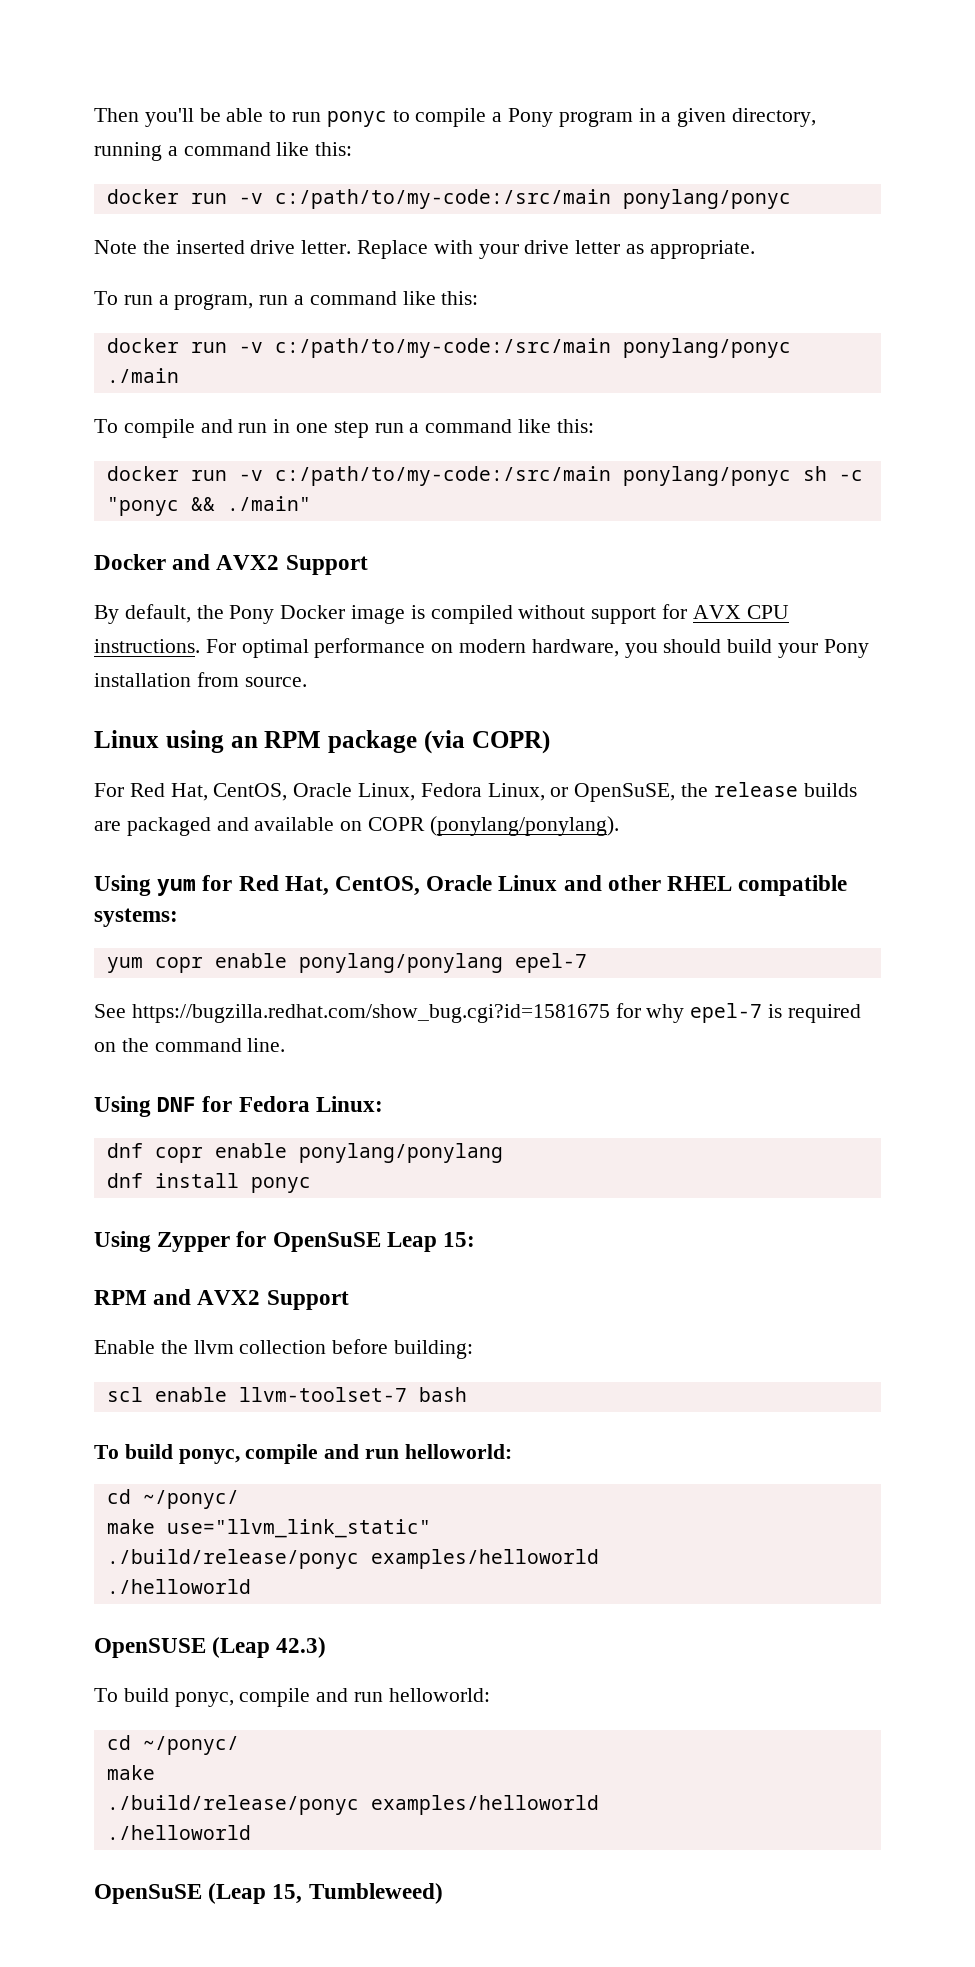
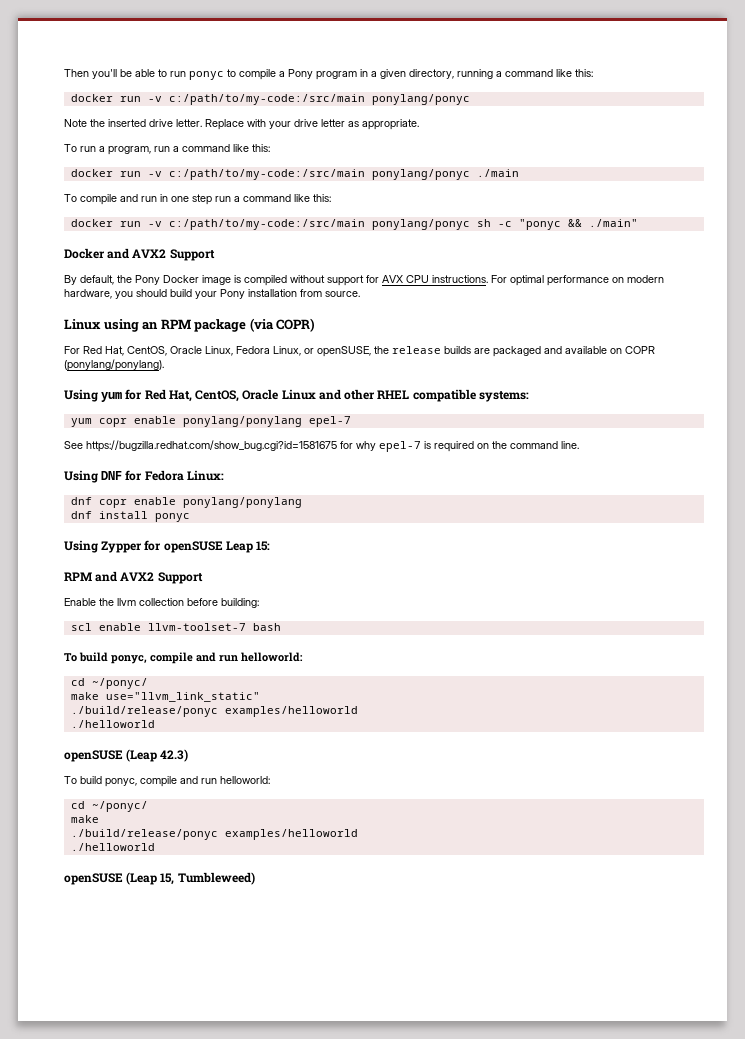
[574,783,676,802] OpenSuSE, -> [317,346,371,357] openSUSE,
[272,1232,381,1252] OpenSuSE -> [163,541,223,553] openSUSE
[94,1638,206,1658] OpenSUSE -> [64,750,123,762] openSUSE
[94,1884,202,1904] OpenSuSE -> [64,873,123,885] openSUSE

